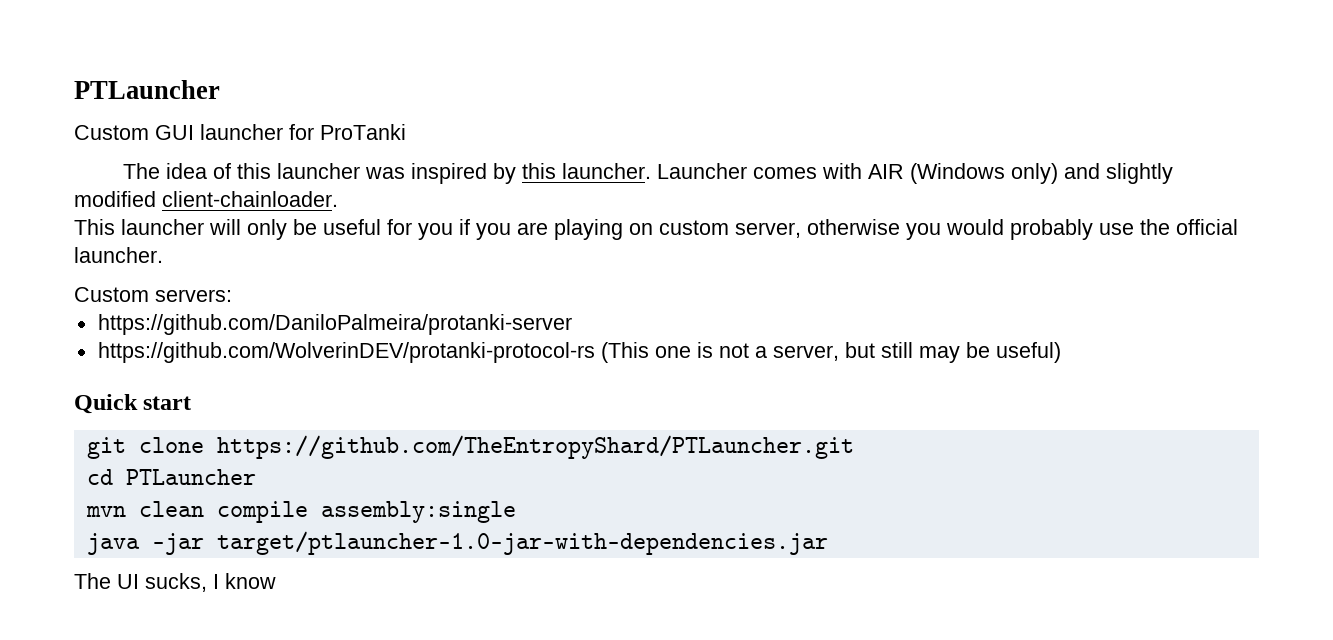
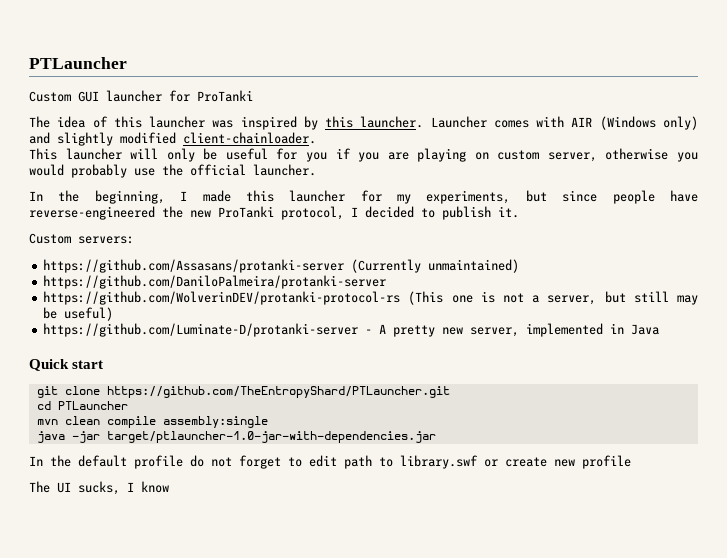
(163, 255) none -> [29,190,698,204] [29,206,519,220] // In the beginning, I made this launcher for my experiments, but since people have reverse-engineered the new ProTanki protocol, I decided to publish it.
(232, 295) none -> [43,259,520,273] // https://github.com/Assasans/protanki-server (Currently unmaintained)
(1061, 352) none -> [43,323,660,337] // https://github.com/Luminate-D/protanki-server - A pretty new server, implemented in Java
(828, 543) none -> [29,455,631,469] // In the default profile do not forget to edit path to library.swf or create new profile

